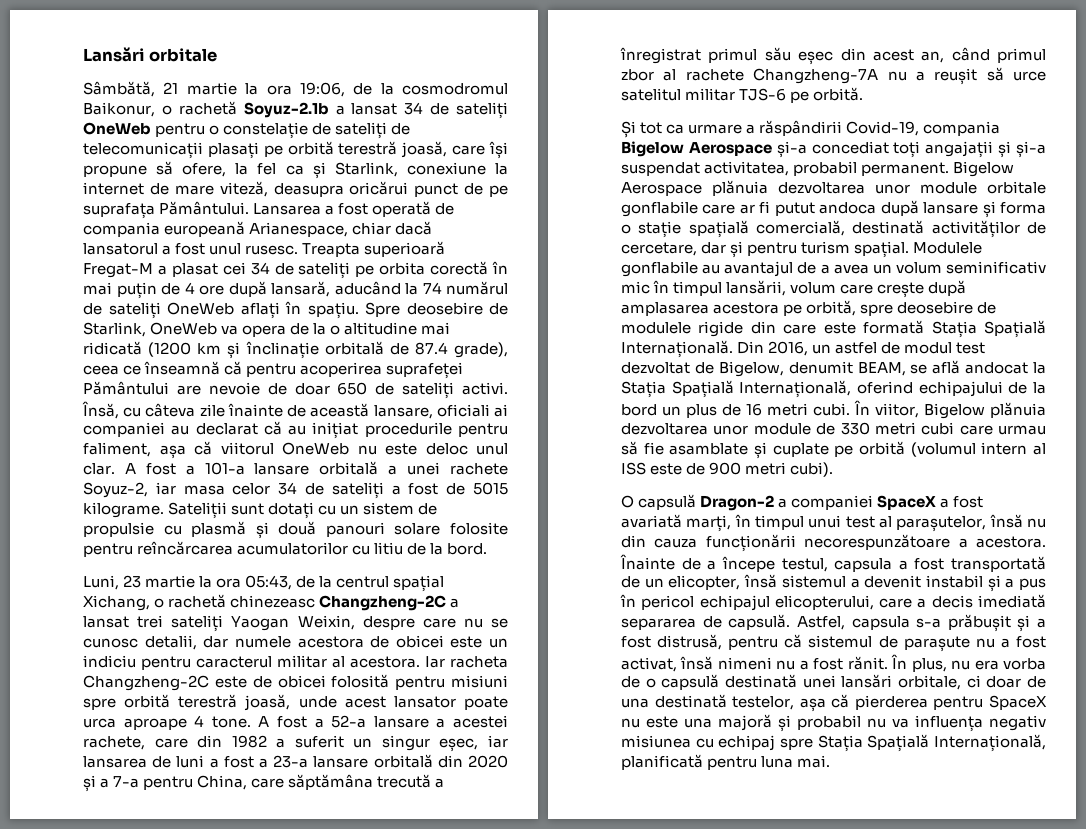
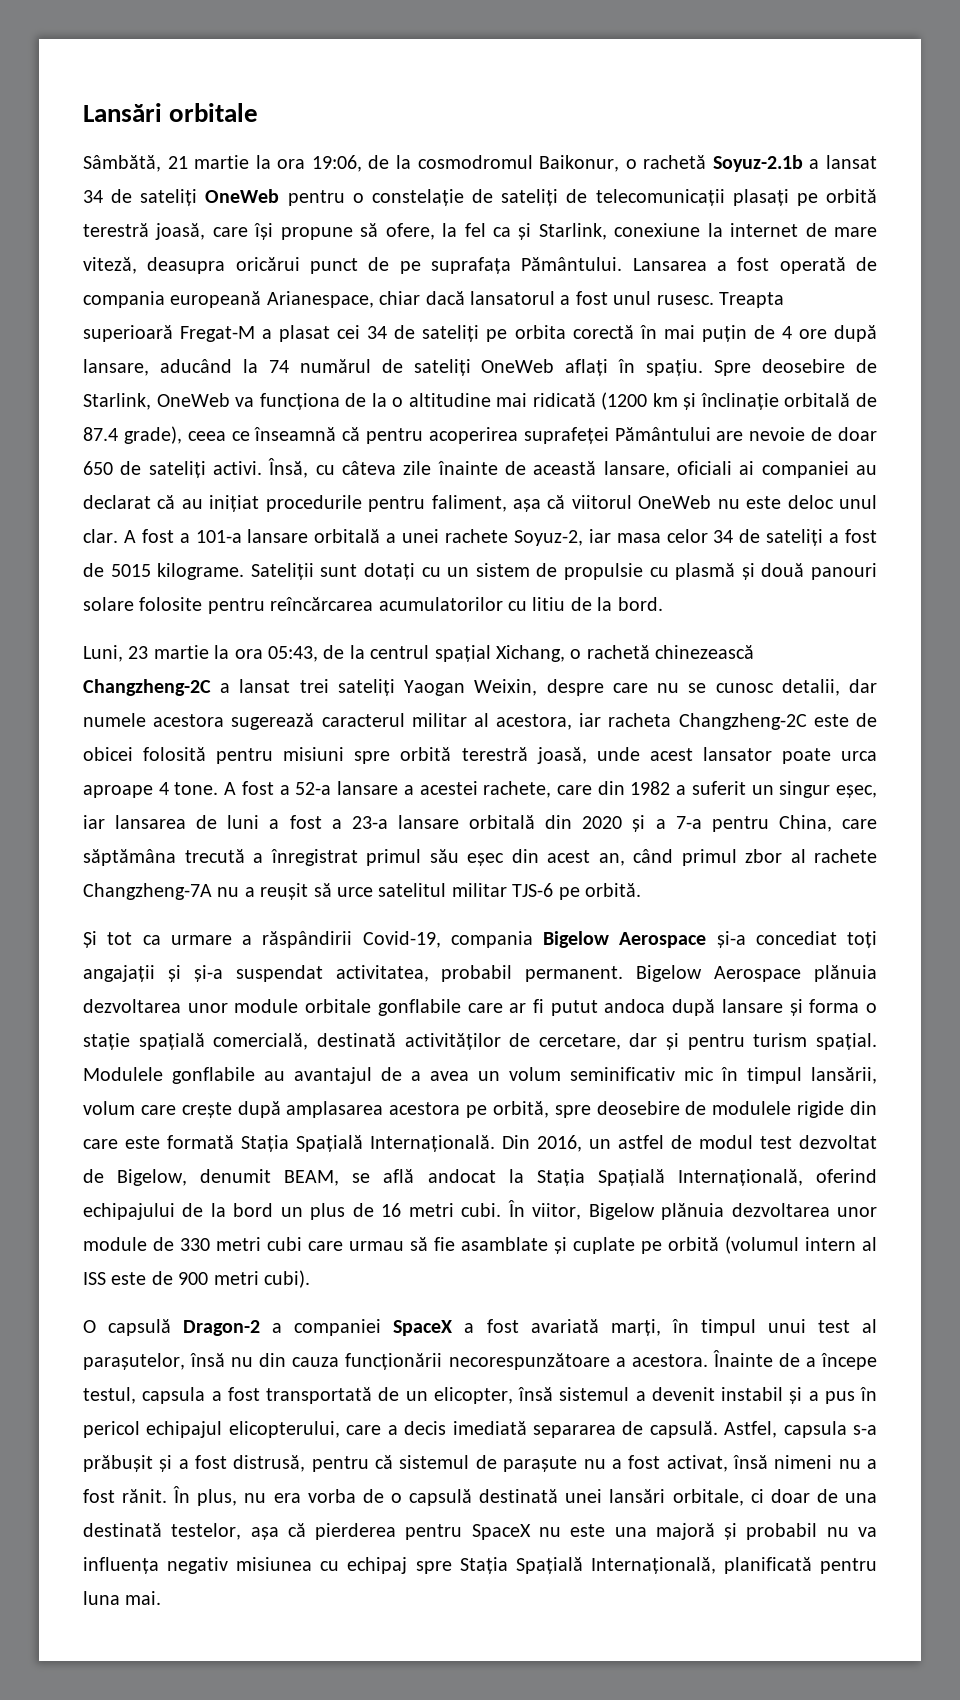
[271,281,330,297] lansară, -> [83,359,149,376] lansare,
[242,325,287,337] opera -> [259,393,340,410] funcționa
[230,595,316,608] chinezeasc -> [655,645,755,659] chinezească
[370,635,508,648] [83,655,191,670] de obicei este un indiciu pentru -> [231,713,315,730] sugerează
[350,656,445,668] acestora. Iar -> [496,713,602,730] acestora, iar

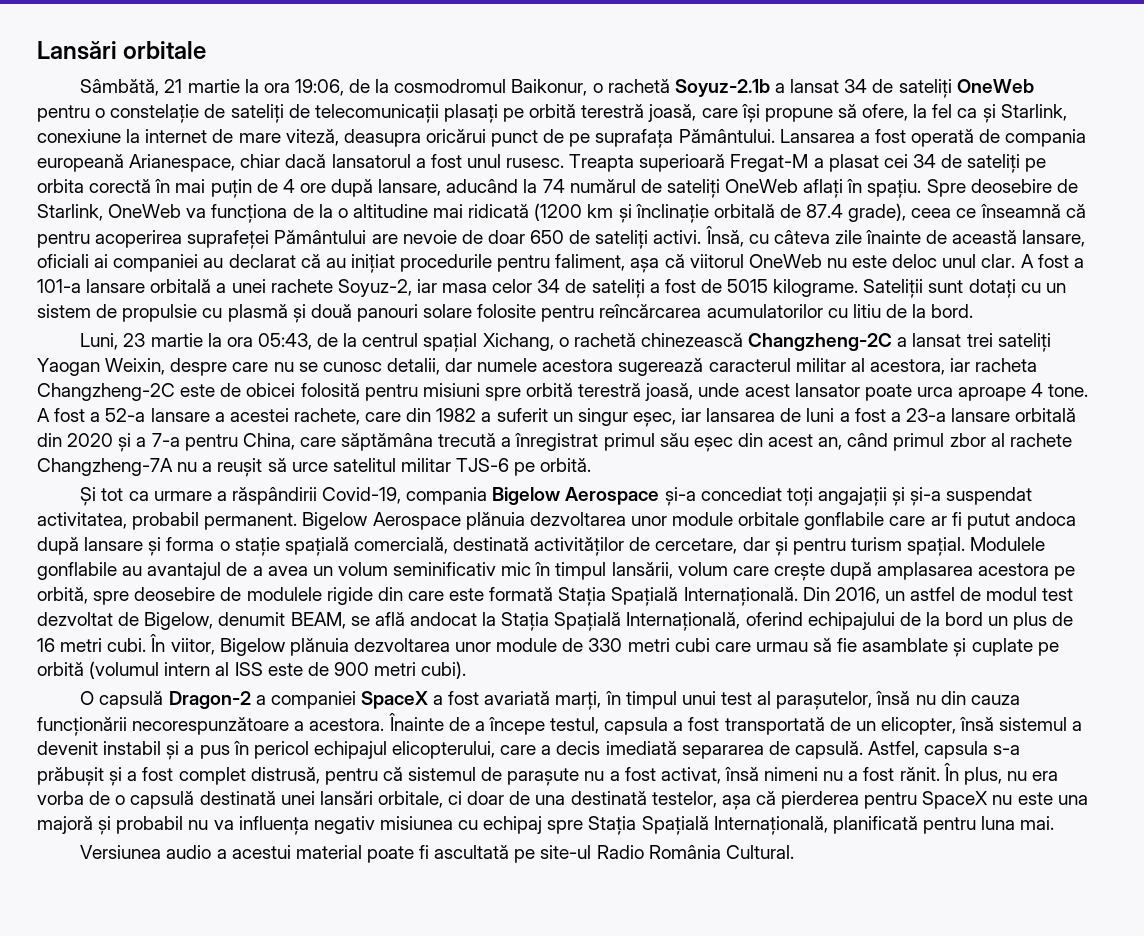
(228, 1462) none -> [178,767,246,785] complet
(162, 1598) none -> [80,845,794,863] // Versiunea audio a acestui material poate fi ascultată pe site-ul Radio România Cultural.

